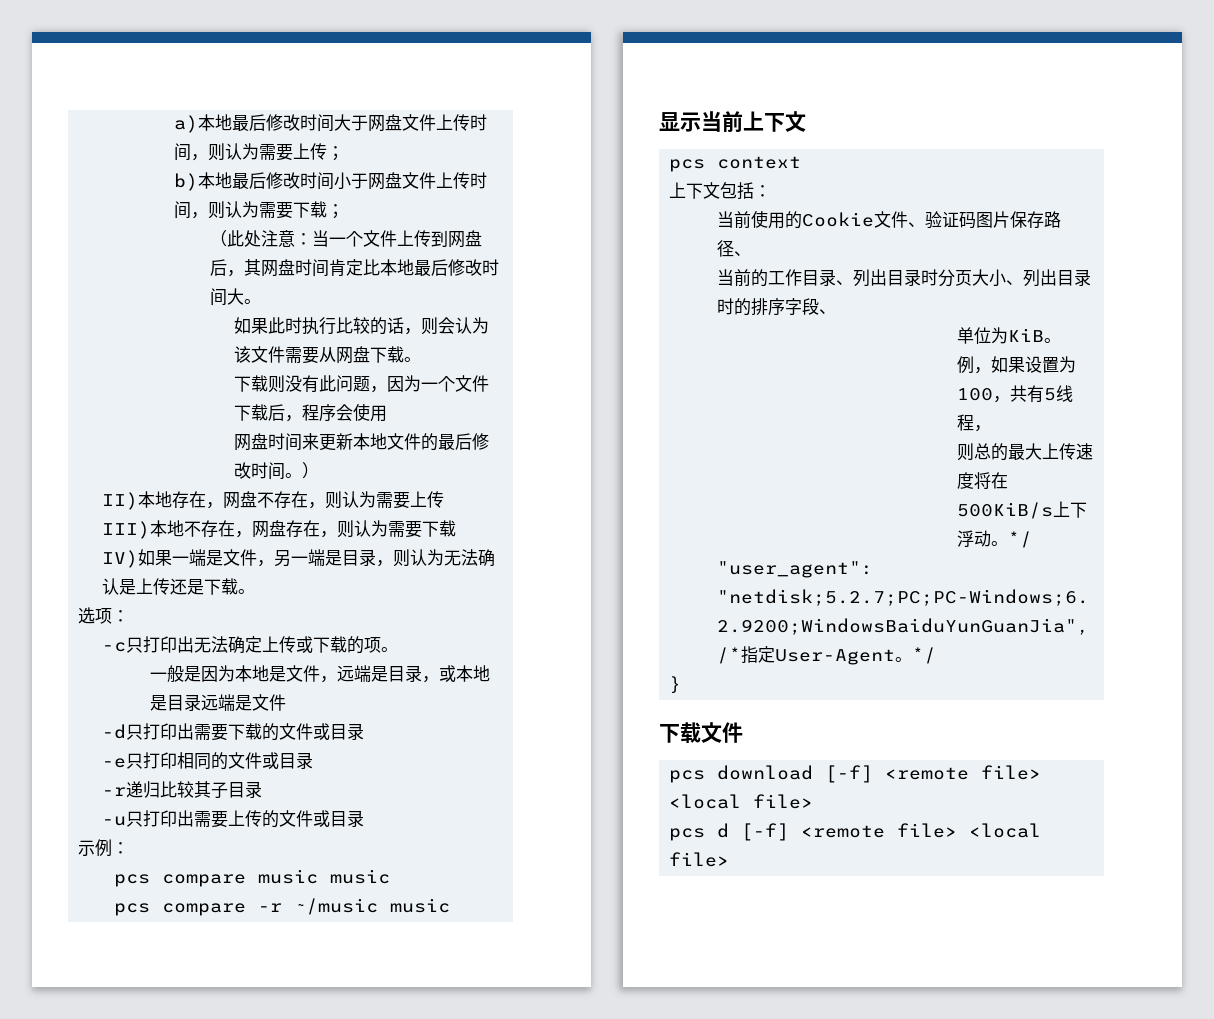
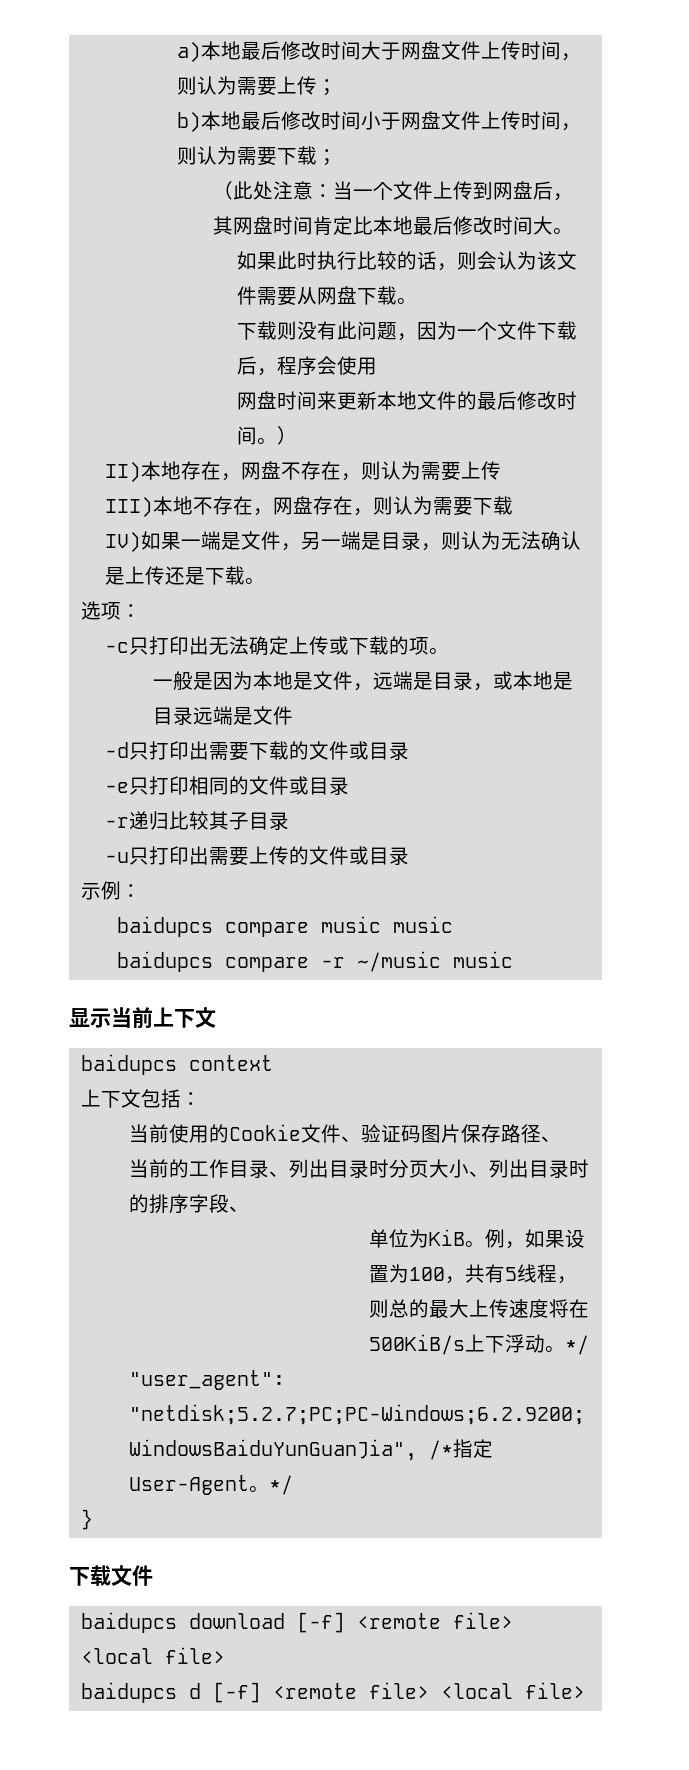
[114,874,151,887] pcs -> [117,916,213,937] baidupcs
[114,903,151,916] pcs -> [117,951,213,972] baidupcs
[669,159,706,172] pcs -> [81,1054,177,1075] baidupcs
[669,770,706,783] pcs -> [81,1612,177,1633] baidupcs
[669,828,706,841] pcs -> [81,1682,177,1703] baidupcs

